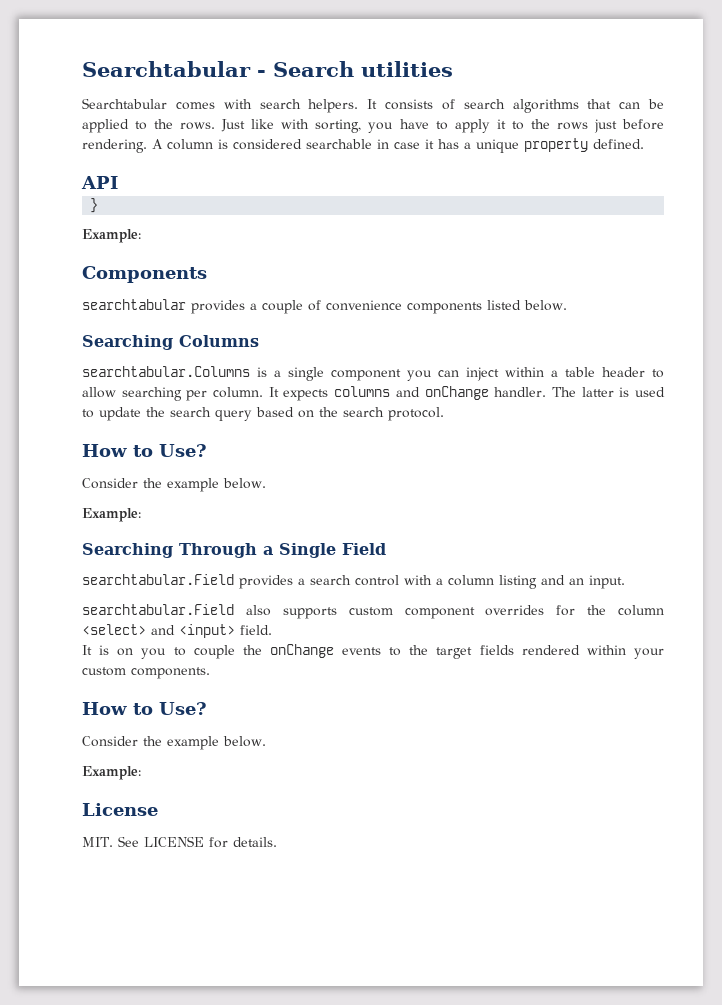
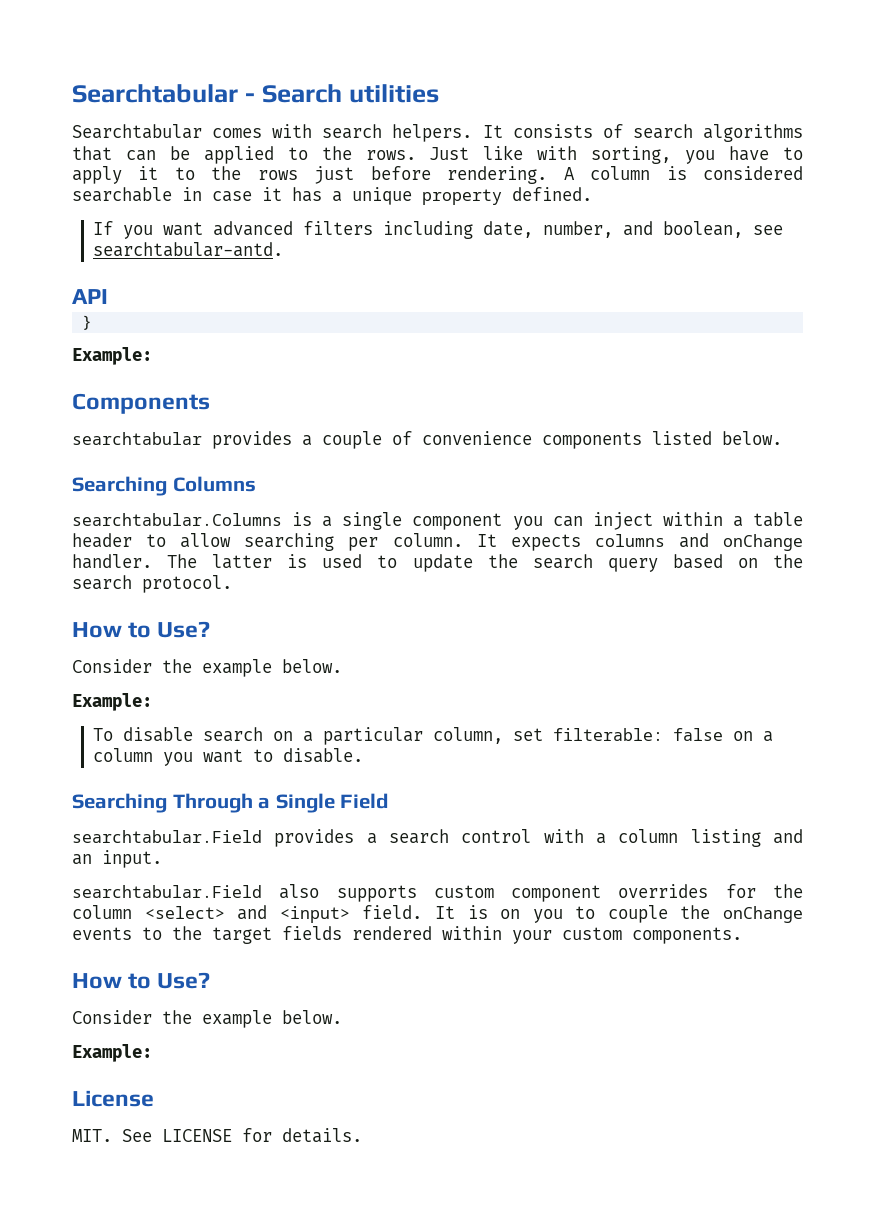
(644, 144) none -> [92,221,783,239] [92,242,283,257] // If you want advanced filters including date, number, and boolean, see searchtabular-antd.
(141, 515) none -> [92,727,773,745] [92,748,363,766] // To disable search on a particular column, set filterable: false on a column you want to disable.
(272, 630) // -> (423, 912) none

